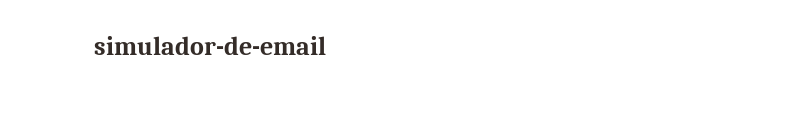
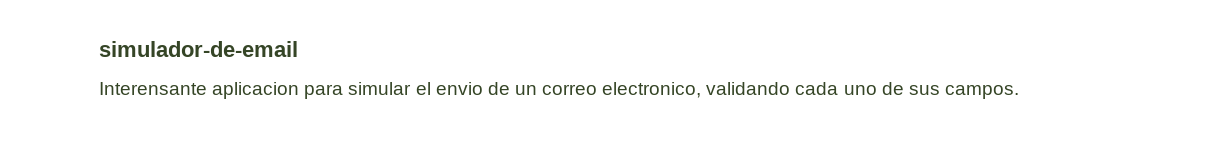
(326, 45) none -> [99,82,1019,99] // Interensante aplicacion para simular el envio de un correo electronico, validando cada uno de sus campos.

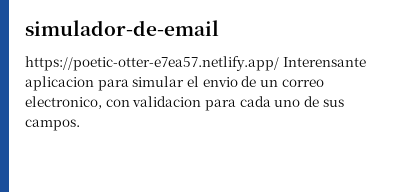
(298, 49) none -> [25,56,279,71] https://poetic-otter-e7ea57.netlify.app/
[706,82,791,95] validando -> [105,96,236,111] con validacion para

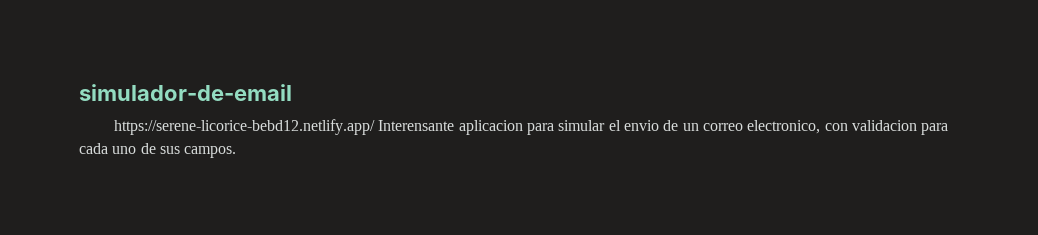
[25,56,279,71] https://poetic-otter-e7ea57.netlify.app/ -> [114,119,376,135] https://serene-licorice-bebd12.netlify.app/

